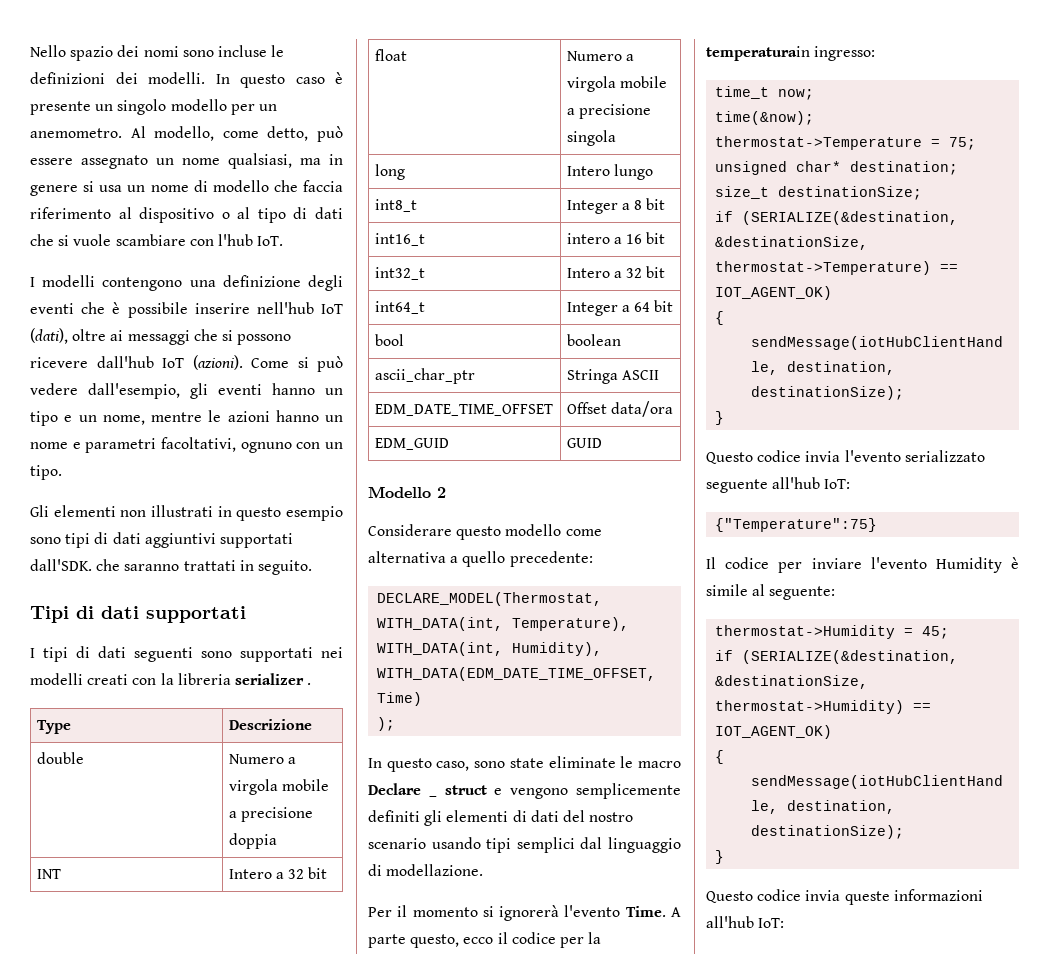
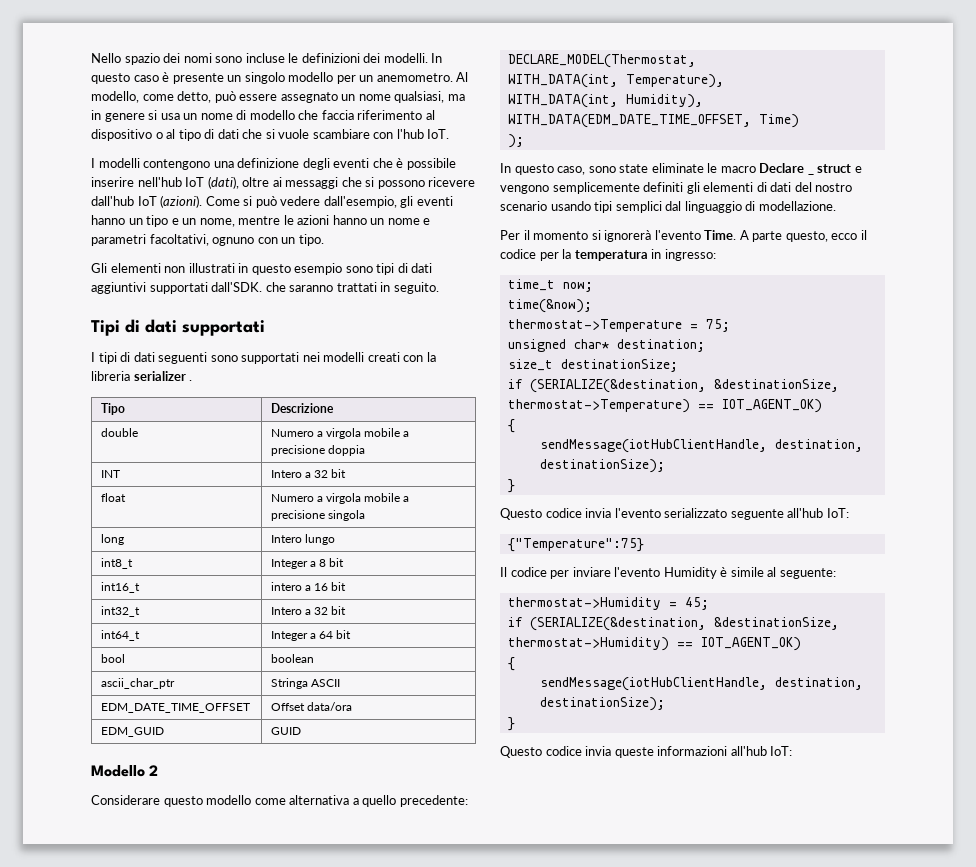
[36,720,71,734] Type -> [101,403,126,415] Tipo
[706,46,810,61] temperaturain -> [574,249,662,261] temperatura in

